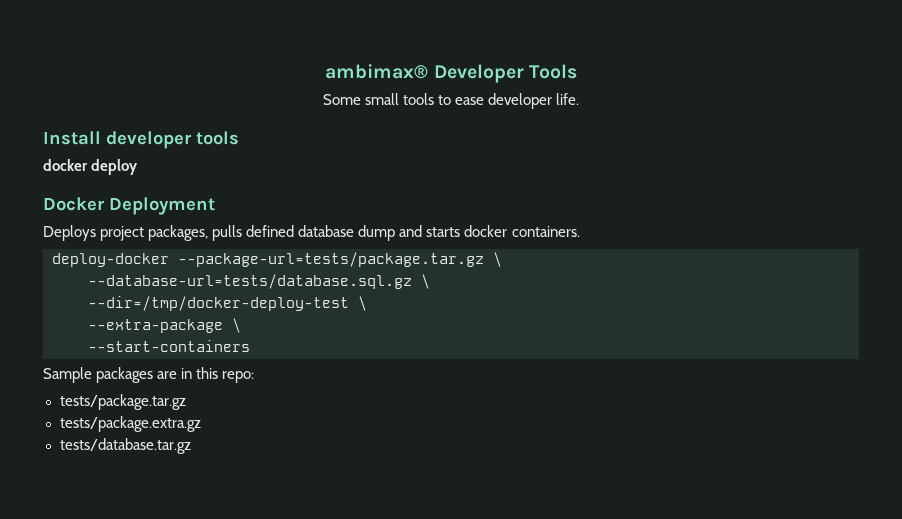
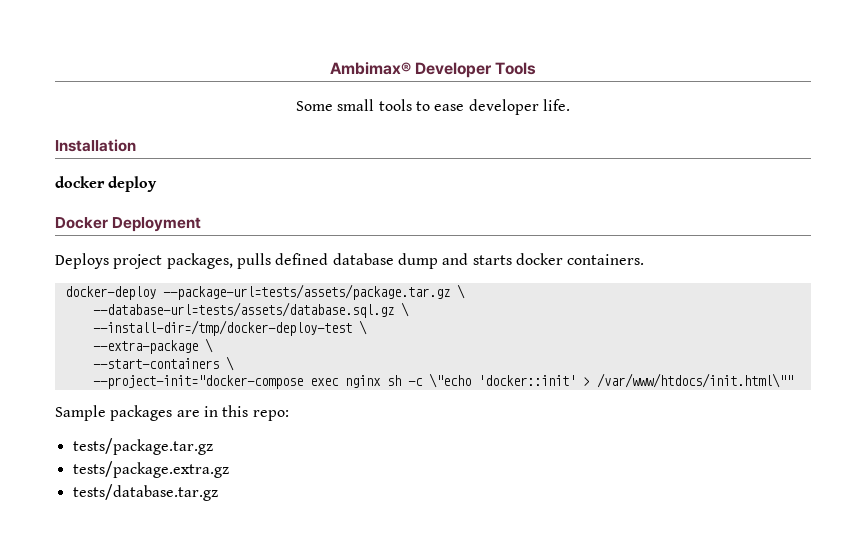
[325,64,429,79] ambimax® -> [329,62,411,75] Ambimax®
[43,131,239,149] Install developer tools -> [55,139,136,152] Installation
[52,252,502,267] [88,274,430,289] [88,296,349,311] deploy-docker --package-url=tests/package.tar.gz \ // --database-url=tests/database.sql.gz \ // --dir=/tmp/docker-deploy-test -> [64,284,465,300] [92,302,409,318] [92,320,352,336] docker-deploy --package-url=tests/assets/package.tar.gz \ // --database-url=tests/assets/database.sql.gz \ // --install-dir=/tmp/docker-deploy-test
(250, 346) none -> [225,356,234,371] [92,373,793,389] \ // --project-init="docker-compose exec nginx sh -c \"echo 'docker::init' > /var/www/htdocs/init.html\""

